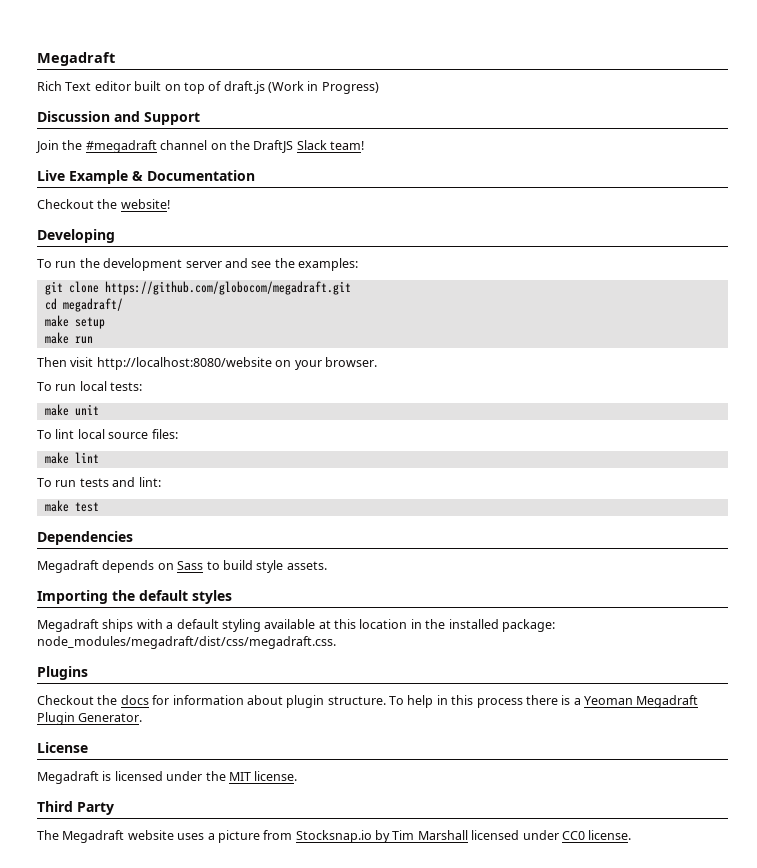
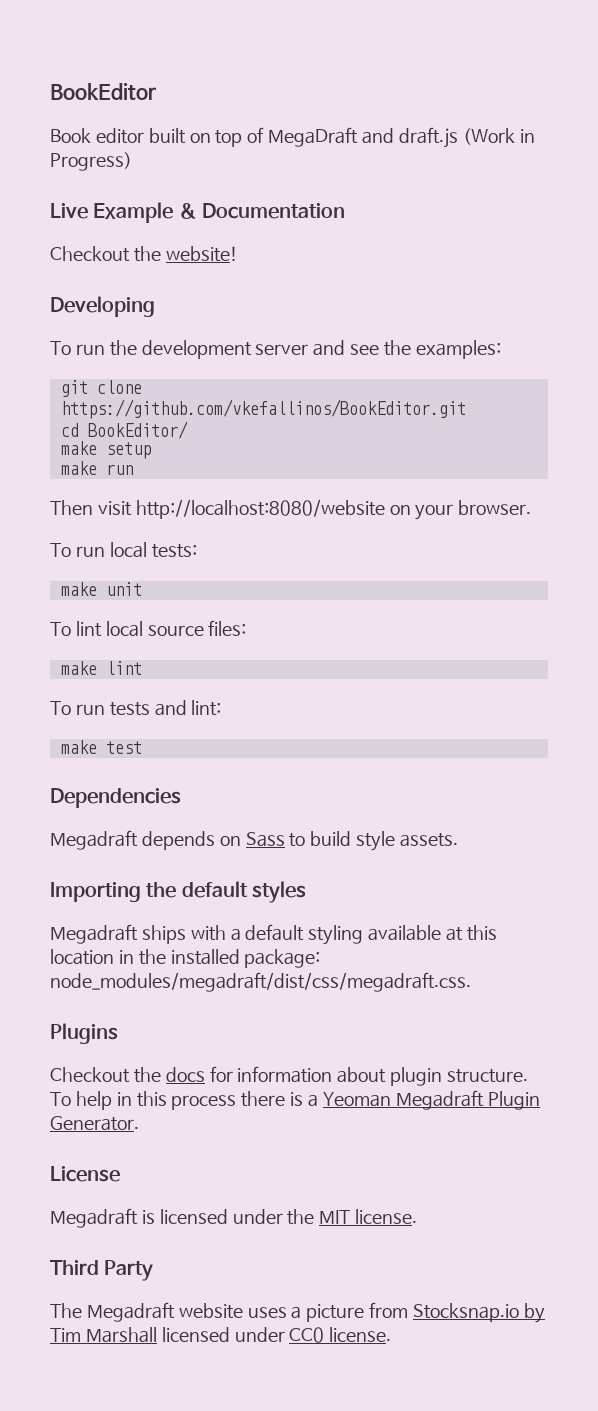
[37,52,115,66] [37,81,92,91] Megadraft // Rich Text -> [50,83,156,100] [50,128,91,143] BookEditor // Book
(222, 86) none -> [268,127,395,147] MegaDraft and
[37,111,200,125] [36,140,364,153] // Discussion and Support // Join the #megadraft channel on the DraftJS Slack team! -> (132, 161) none
[104,281,351,295] https://github.com/globocom/megadraft.git -> [60,399,466,419] https://github.com/vkefallinos/BookEditor.git
[62,298,123,312] megadraft/ -> [87,421,188,439] BookEditor/

